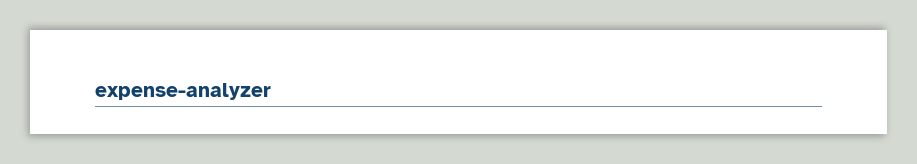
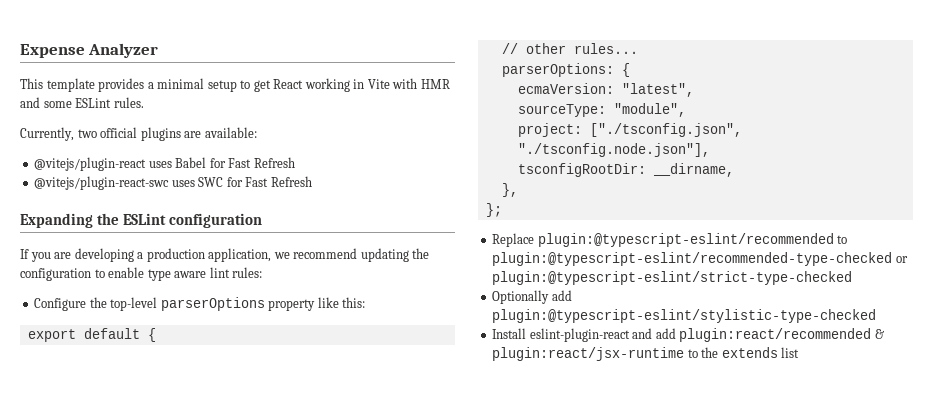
[95,83,271,100] expense-analyzer -> [20,43,159,58] [20,78,450,92] [20,97,144,108] [20,127,257,141] [34,157,295,171] [34,176,312,190] [20,213,263,228] [20,248,430,262] [20,267,263,281] [34,297,366,311] [27,328,156,342] [501,43,638,54] [501,63,630,77] [517,83,694,97] [517,103,686,117] [517,123,742,137] [517,143,710,157] [517,163,734,177] [501,183,518,197] [485,203,502,217] [492,233,848,247] [492,252,908,266] [492,271,853,285] [492,290,572,304] [492,309,877,323] [492,328,884,342] [492,347,800,361] Expense Analyzer // This template provides a minimal setup to get React working in Vite with HMR and some ESLint rules. // Currently, two official plugins are available: // @vitejs/plugin-react uses Babel for Fast Refresh // @vitejs/plugin-react-swc uses SWC for Fast Refresh // Expanding the ESLint configuration // If you are developing a production application, we recommend updating the configuration to enable type aware lint rules: // Configure the top-level parserOptions property like this: // export default { // // other rules... // parserOptions: { // ecmaVersion: "latest", // sourceType: "module", // project: ["./tsconfig.json", "./tsconfig.node.json"], // tsconfigRootDir: __dirname, // }, // }; // Replace plugin:@typescript-eslint/recommended to plugin:@typescript-eslint/recommended-type-checked or plugin:@typescript-eslint/strict-type-checked // Optionally add plugin:@typescript-eslint/stylistic-type-checked // Install eslint-plugin-react and add plugin:react/recommended & plugin:react/jsx-runtime to the extends list

